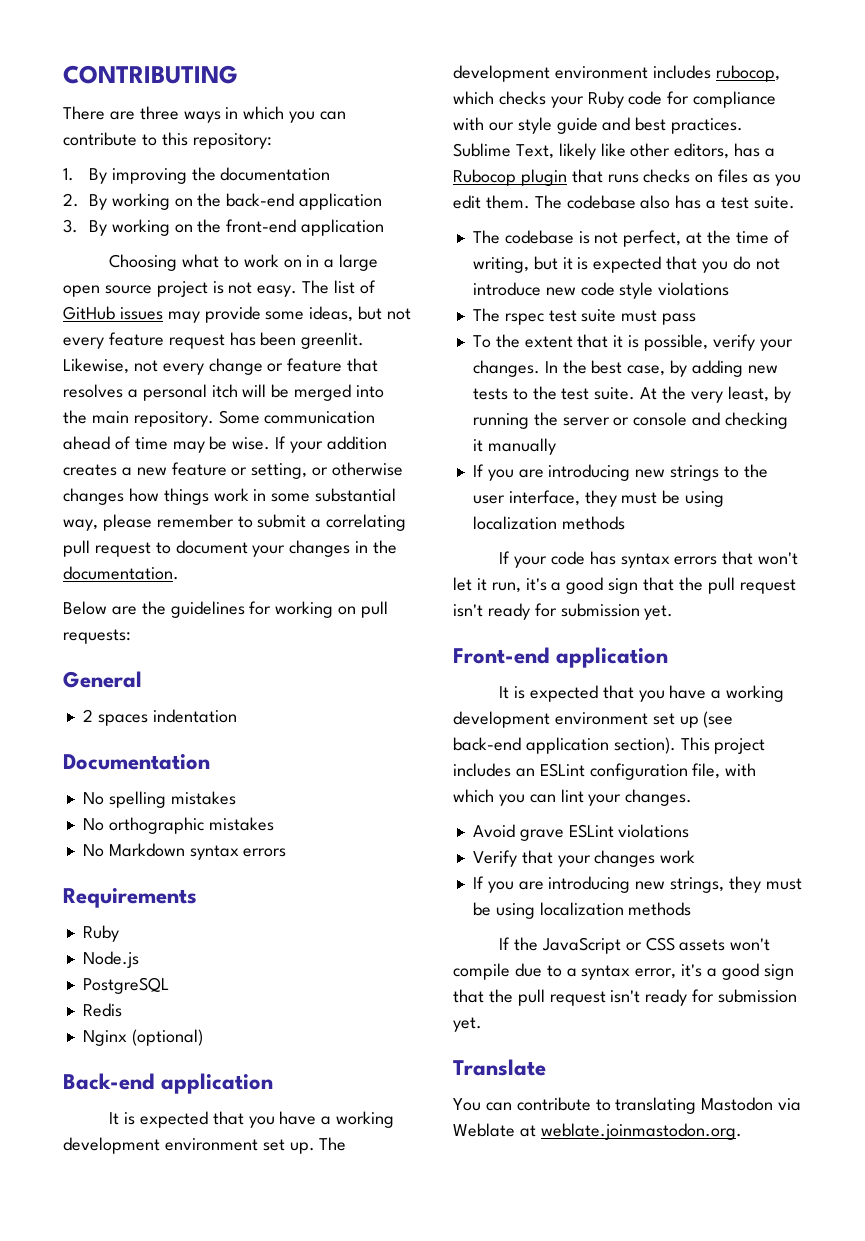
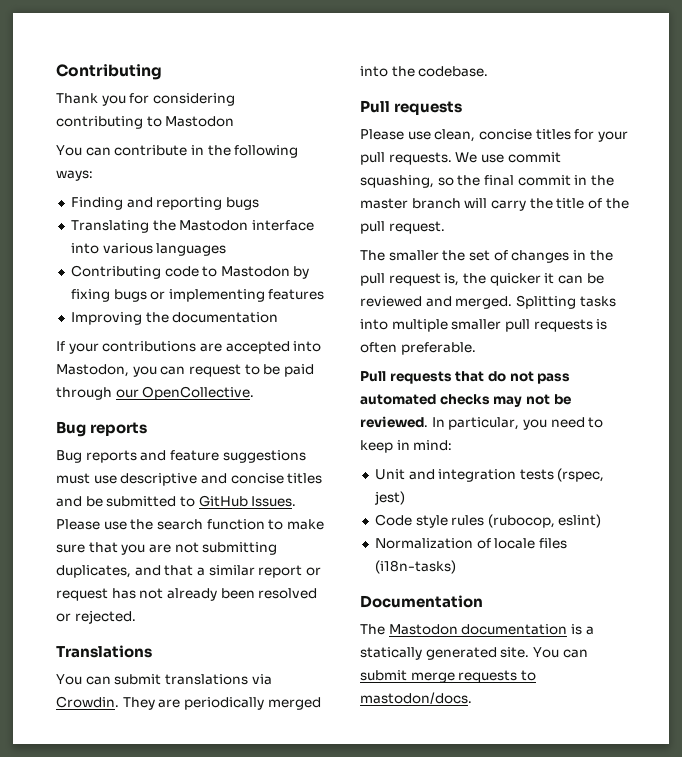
[63,65,238,84] [63,106,347,123] [63,132,272,149] [63,167,331,184] [63,193,383,210] [63,219,385,236] [109,254,379,271] [63,280,376,297] [63,306,412,323] [63,332,365,349] [63,358,379,375] [63,384,385,401] [63,410,376,427] [63,436,387,453] [63,462,404,479] [63,488,397,505] [63,514,407,531] [63,540,398,557] [63,566,179,580] [63,601,389,618] [63,629,131,644] [63,671,142,688] [82,709,237,726] [63,754,210,770] [82,791,236,808] [82,817,274,834] [82,843,287,860] [63,888,197,908] [82,925,119,942] [82,951,139,968] [82,977,169,994] [82,1003,122,1017] [82,1029,203,1046] [63,1073,274,1094] [109,1111,395,1128] [63,1137,347,1154] [453,65,780,82] [453,91,777,108] [453,117,744,134] [453,143,776,160] [453,169,801,186] [453,195,795,209] [472,230,790,247] [472,256,780,273] [472,282,730,299] [472,308,697,325] [472,334,793,351] [472,360,778,377] [472,386,791,403] [472,412,788,429] [472,438,556,455] [472,464,768,481] [472,490,725,507] [472,516,625,530] [499,551,799,568] [453,577,796,594] [453,603,674,620] [453,647,669,668] [499,685,785,702] [453,711,734,728] [453,737,766,754] [453,763,757,780] [453,789,693,806] [472,824,690,841] [472,850,696,867] [472,876,802,893] [472,902,692,919] [499,937,771,954] [453,963,794,980] [453,989,798,1006] [453,1017,482,1032] [453,1059,546,1076] [453,1097,802,1114] [453,1123,742,1140] CONTRIBUTING // There are three ways in which you can contribute to this repository: // 1. By improving the documentation // 2. By working on the back-end application // 3. By working on the front-end application // Choosing what to work on in a large open source project is not easy. The list of GitHub issues may provide some ideas, but not every feature request has been greenlit. Likewise, not every change or feature that resolves a personal itch will be merged into the main repository. Some communication ahead of time may be wise. If your addition creates a new feature or setting, or otherwise changes how things work in some substantial way, please remember to submit a correlating pull request to document your changes in the documentation. // Below are the guidelines for working on pull requests: // General // 2 spaces indentation // Documentation // No spelling mistakes // No orthographic mistakes // No Markdown syntax errors // Requirements // Ruby // Node.js // PostgreSQL // Redis // Nginx (optional) // Back-end application // It is expected that you have a working development environment set up. The development environment includes rubocop, which checks your Ruby code for compliance with our style guide and best practices. Sublime Text, likely like other editors, has a Rubocop plugin that runs checks on files as you edit them. The codebase also has a test suite. // The codebase is not perfect, at the time of writing, but it is expected that you do not introduce new code style violations // The rspec test suite must pass // To the extent that it is possible, verify your changes. In the best case, by adding new tests to the test suite. At the very least, by running the server or console and checking it manually // If you are introducing new strings to the user interface, they must be using localization methods // If your code has syntax errors that won't let it run, it's a good sign that the pull request isn't ready for submission yet. // Front-end application // It is expected that you have a working development environment set up (see back-end application section). This project includes an ESLint configuration file, with which you can lint your changes. // Avoid grave ESLint violations // Verify that your changes work // If you are introducing new strings, they must be using localization methods // If the JavaScript or CSS assets won't compile due to a syntax error, it's a good sign that the pull request isn't ready for submission yet. // Translate // You can contribute to translating Mastodon via Weblate at weblate.joinmastodon.org. -> [56,64,162,80] [56,93,235,106] [56,116,235,129] [56,145,299,158] [56,170,93,181] [70,197,259,210] [70,220,314,233] [70,243,227,256] [70,265,310,279] [70,289,325,302] [70,312,279,325] [56,341,322,354] [56,364,314,377] [56,386,255,400] [56,421,148,437] [56,450,306,463] [56,473,323,486] [56,495,297,507] [56,519,324,530] [56,542,278,555] [56,565,321,578] [56,588,318,601] [56,610,136,624] [56,645,152,658] [56,674,272,685] [56,696,321,710] [360,66,489,77] [360,100,463,115] [360,129,628,142] [360,152,561,165] [360,175,614,188] [360,198,629,211] [360,221,445,234] [360,250,613,263] [360,273,604,286] [360,295,616,309] [360,319,608,332] [360,342,476,355] [360,371,571,384] [360,394,571,407] [360,416,604,430] [360,440,453,453] [374,468,605,482] [373,491,405,505] [374,514,602,528] [374,538,567,549] [374,560,456,574] [360,595,483,608] [360,624,594,635] [360,647,588,660] [360,670,536,683] [360,692,472,704] Contributing // Thank you for considering contributing to Mastodon // You can contribute in the following ways: // Finding and reporting bugs // Translating the Mastodon interface into various languages // Contributing code to Mastodon by fixing bugs or implementing features // Improving the documentation // If your contributions are accepted into Mastodon, you can request to be paid through our OpenCollective. // Bug reports // Bug reports and feature suggestions must use descriptive and concise titles and be submitted to GitHub Issues. Please use the search function to make sure that you are not submitting duplicates, and that a similar report or request has not already been resolved or rejected. // Translations // You can submit translations via Crowdin. They are periodically merged into the codebase. // Pull requests // Please use clean, concise titles for your pull requests. We use commit squashing, so the final commit in the master branch will carry the title of the pull request. // The smaller the set of changes in the pull request is, the quicker it can be reviewed and merged. Splitting tasks into multiple smaller pull requests is often preferable. // Pull requests that do not pass automated checks may not be reviewed. In particular, you need to keep in mind: // Unit and integration tests (rspec, jest) // Code style rules (rubocop, eslint) // Normalization of locale files (i18n-tasks) // Documentation // The Mastodon documentation is a statically generated site. You can submit merge requests to mastodon/docs.

